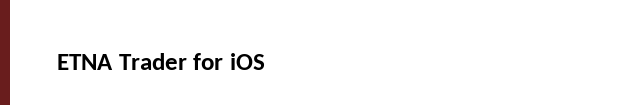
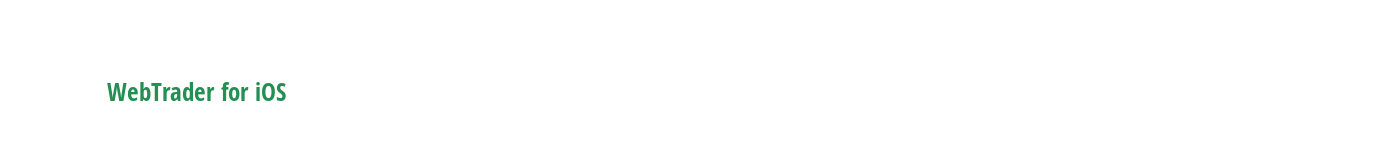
[57,53,187,70] ETNA Trader -> [107,82,215,101] WebTrader

